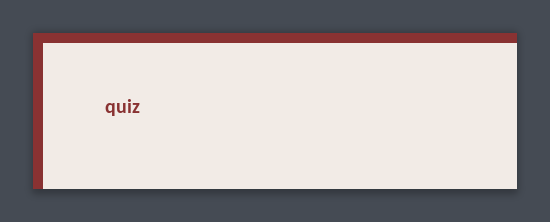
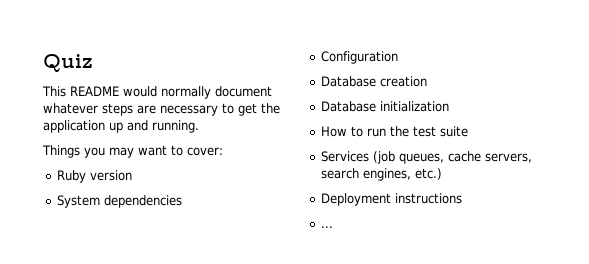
[105,99,140,116] quiz -> [43,54,93,72] [42,86,272,99] [43,103,280,116] [43,120,199,133] [42,145,223,158] [56,170,132,183] [56,195,182,208] [320,51,398,64] [320,76,427,87] [320,101,449,112] [320,126,468,137] [320,151,532,164] [320,168,442,181] [320,193,462,206] [320,226,333,228] Quiz // This README would normally document whatever steps are necessary to get the application up and running. // Things you may want to cover: // Ruby version // System dependencies // Configuration // Database creation // Database initialization // How to run the test suite // Services (job queues, cache servers, search engines, etc.) // Deployment instructions // ...

